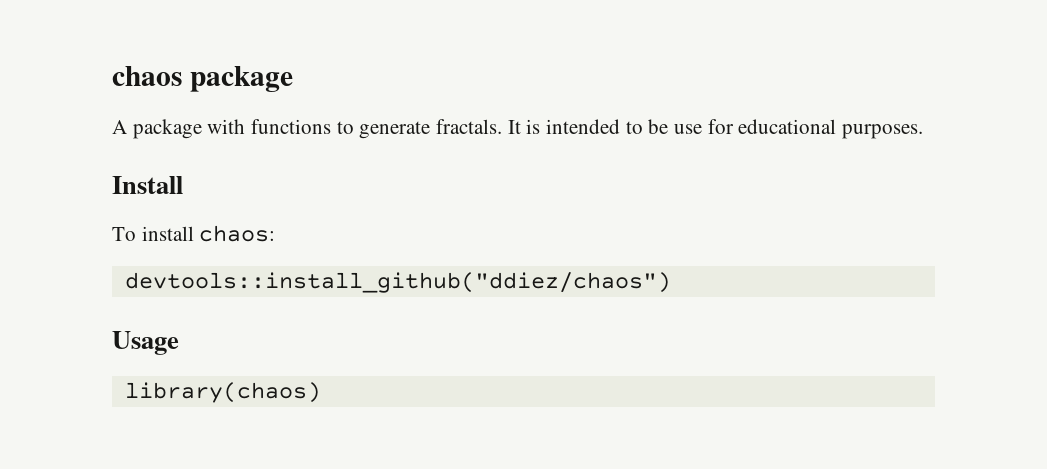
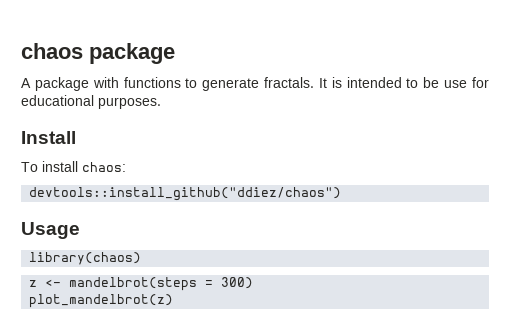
(321, 392) none -> [29,277,254,291] [29,294,174,308] // z <- mandelbrot(steps = 300) // plot_mandelbrot(z)

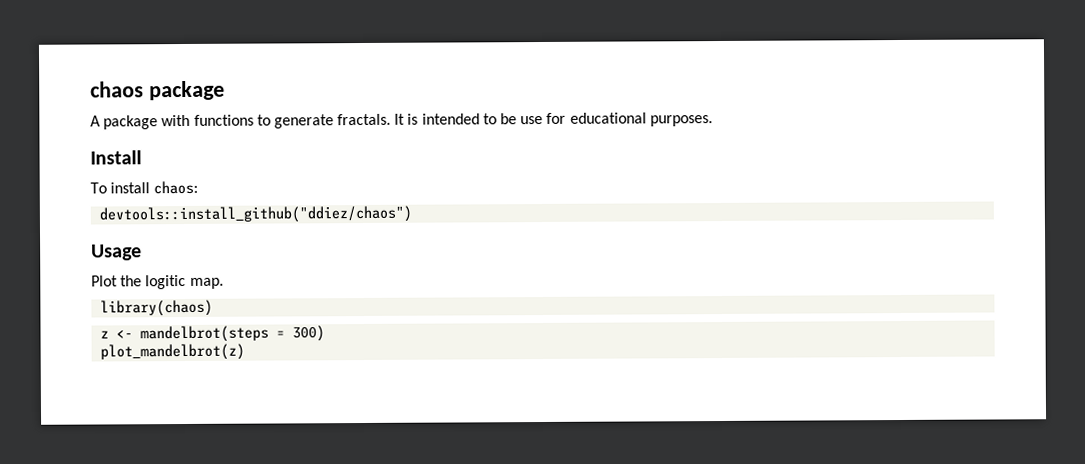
(80, 230) none -> [91,274,224,290] // Plot the logitic map.

